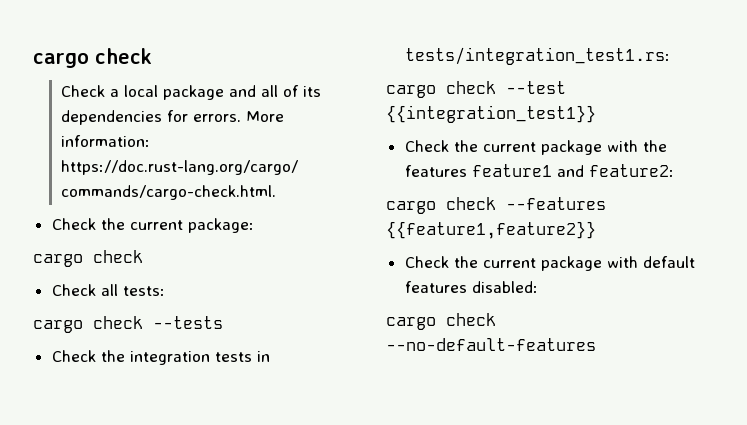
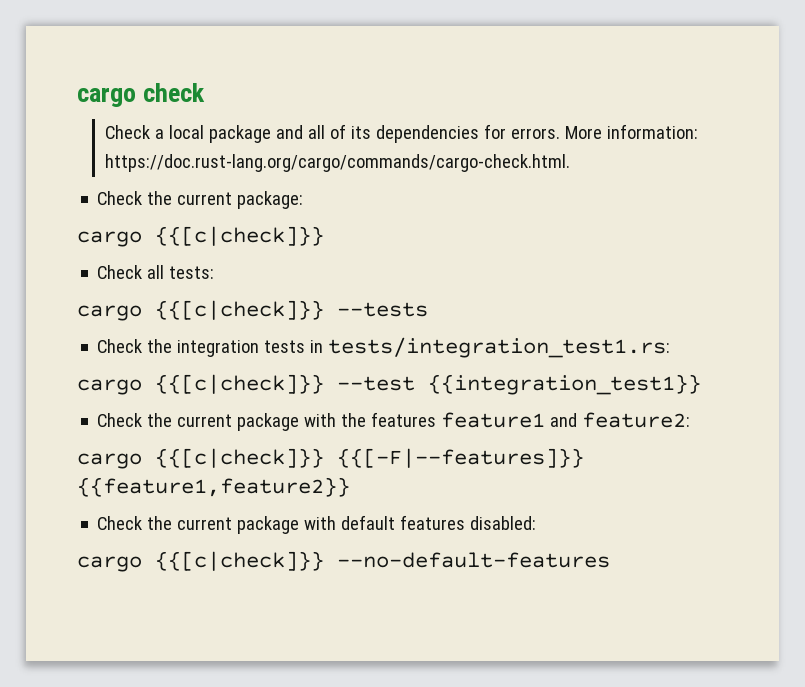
[93,250,143,263] check -> [155,226,324,246] {{[c|check]}}
[93,316,143,329] check -> [155,300,324,320] {{[c|check]}}
[446,81,496,94] check -> [155,374,324,394] {{[c|check]}}
[446,197,606,210] check --features -> [155,448,584,468] {{[c|check]}} {{[-F|--features]}}
[446,313,496,326] check -> [155,551,324,571] {{[c|check]}}

